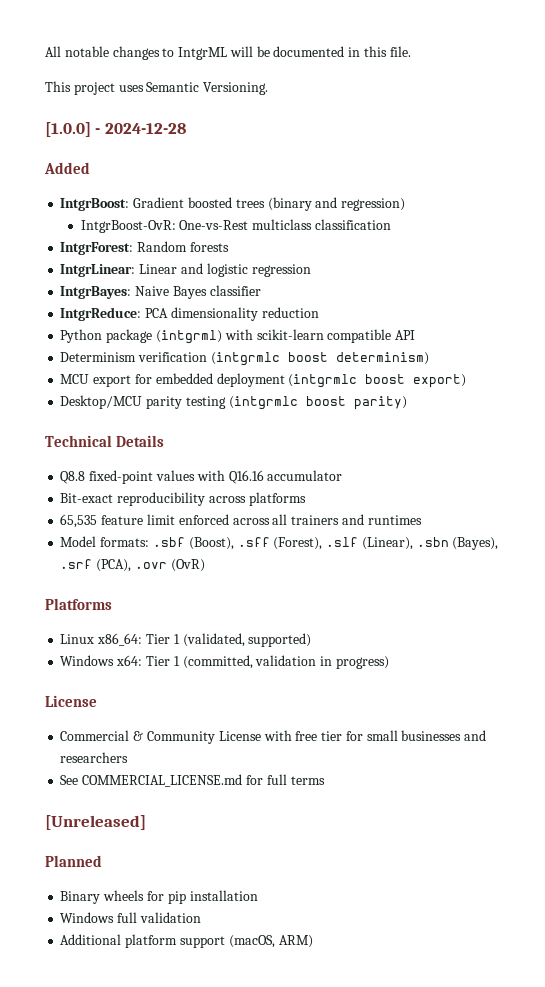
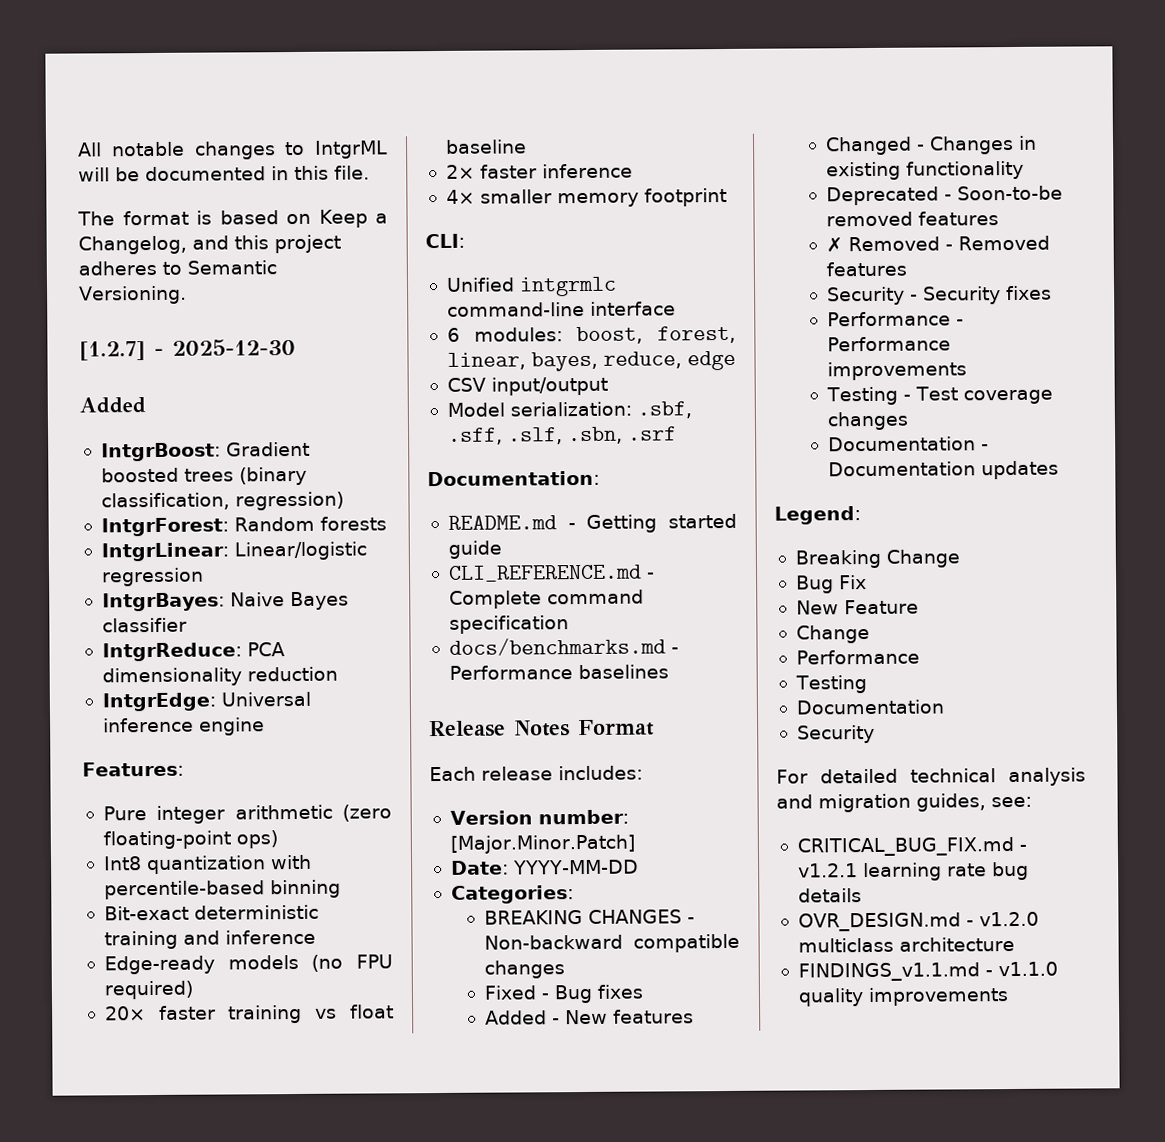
[45,81,144,95] This project uses -> [77,209,388,228] [78,234,341,255] [78,260,182,276] The format is based on Keep a Changelog, and this project adheres to
[45,122,186,137] [1.0.0] - 2024-12-28 -> [79,338,296,361] [1.2.7] - 2025-12-30
[315,197,338,208] and -> [100,492,230,511] classification,
[80,219,391,233] // IntgrBoost-OvR: One-vs-Rest multiclass classification -> (344, 501) none
[139,263,248,277] Linear and logistic -> [233,541,367,561] Linear/logistic
[60,329,416,344] [60,352,429,366] [60,373,467,388] [60,395,407,410] [45,435,165,447] [60,470,343,484] [60,492,306,506] [60,514,422,528] [60,536,499,550] [60,559,205,572] [45,598,112,610] [60,633,312,647] [60,655,389,669] [45,695,97,707] [60,730,487,744] [60,752,129,763] [60,774,325,787] [45,815,146,830] [45,855,102,867] [60,890,258,904] [60,912,201,923] [60,934,313,948] Python package (intgrml) with scikit-learn compatible API // Determinism verification (intgrmlc boost determinism) // MCU export for embedded deployment (intgrmlc boost export) // Desktop/MCU parity testing (intgrmlc boost parity) // Technical Details // Q8.8 fixed-point values with Q16.16 accumulator // Bit-exact reproducibility across platforms // 65,535 feature limit enforced across all trainers and runtimes // Model formats: .sbf (Boost), .sff (Forest), .slf (Linear), .sbn (Bayes), .srf (PCA), .ovr (OvR) // Platforms // Linux x86_64: Tier 1 (validated, supported) // Windows x64: Tier 1 (committed, validation in progress) // License // Commercial & Community License with free tier for small businesses and researchers // See COMMERCIAL_LICENSE.md for full terms // [Unreleased] // Planned // Binary wheels for pip installation // Windows full validation // Additional platform support (macOS, ARM) -> [101,691,311,712] [102,717,265,736] [82,761,184,777] [102,804,392,824] [102,830,278,850] [102,854,312,875] [103,879,341,900] [103,904,319,921] [103,929,316,950] [103,954,394,975] [103,980,193,1000] [104,1004,394,1024] [444,139,527,154] [445,163,633,179] [445,187,727,208] [425,233,465,249] [445,276,617,297] [446,301,676,317] [446,325,736,345] [446,350,736,372] [446,376,608,396] [446,401,692,419] [446,426,677,445] [427,470,600,487] [447,513,737,533] [447,540,502,559] [447,564,655,582] [448,589,644,609] [448,615,569,634] [448,637,679,656] [448,664,669,680] [429,719,655,738] [429,765,643,782] [449,809,629,825] [449,834,635,854] [450,859,639,875] [450,885,574,904] [483,909,695,925] [483,933,740,953] [483,960,565,979] [483,984,643,1004] [484,1009,694,1025] [824,135,1037,156] [825,160,1024,181] [825,185,1063,206] [825,211,999,227] [825,235,1050,253] [825,261,907,277] [826,285,1052,306] [826,311,964,327] [826,336,951,352] [826,361,967,381] [825,386,1053,406] [826,411,909,431] [827,436,989,452] [827,460,1059,480] [774,506,861,525] [794,549,960,569] [795,575,867,594] [795,599,919,615] [795,624,870,644] [795,649,920,665] [794,675,867,694] [795,699,945,715] [796,724,875,744] [776,767,1086,787] [776,793,1032,813] [796,836,1027,857] [797,861,1029,882] [797,888,862,903] [797,911,1039,932] [797,936,1015,953] [797,961,1058,982] [797,987,1009,1007] IntgrEdge: Universal inference engine // Features: // Pure integer arithmetic (zero floating-point ops) // Int8 quantization with percentile-based binning // Bit-exact deterministic training and inference // Edge-ready models (no FPU required) // 20× faster training vs float baseline // 2× faster inference // 4× smaller memory footprint // CLI: // Unified intgrmlc command-line interface // 6 modules: boost, forest, linear, bayes, reduce, edge // CSV input/output // Model serialization: .sbf, .sff, .slf, .sbn, .srf // Documentation: // README.md - Getting started guide // CLI_REFERENCE.md - Complete command specification // docs/benchmarks.md - Performance baselines // Release Notes Format // Each release includes: // Version number: [Major.Minor.Patch] // Date: YYYY-MM-DD // Categories: // BREAKING CHANGES - Non-backward compatible changes // Fixed - Bug fixes // Added - New features // Changed - Changes in existing functionality // Deprecated - Soon-to-be removed features // ✗ Removed - Removed features // Security - Security fixes // Performance - Performance improvements // Testing - Test coverage changes // Documentation - Documentation updates // Legend: // Breaking Change // Bug Fix // New Feature // Change // Performance // Testing // Documentation // Security // For detailed technical analysis and migration guides, see: // CRITICAL_BUG_FIX.md - v1.2.1 learning rate bug details // OVR_DESIGN.md - v1.2.0 multiclass architecture // FINDINGS_v1.1.md - v1.1.0 quality improvements

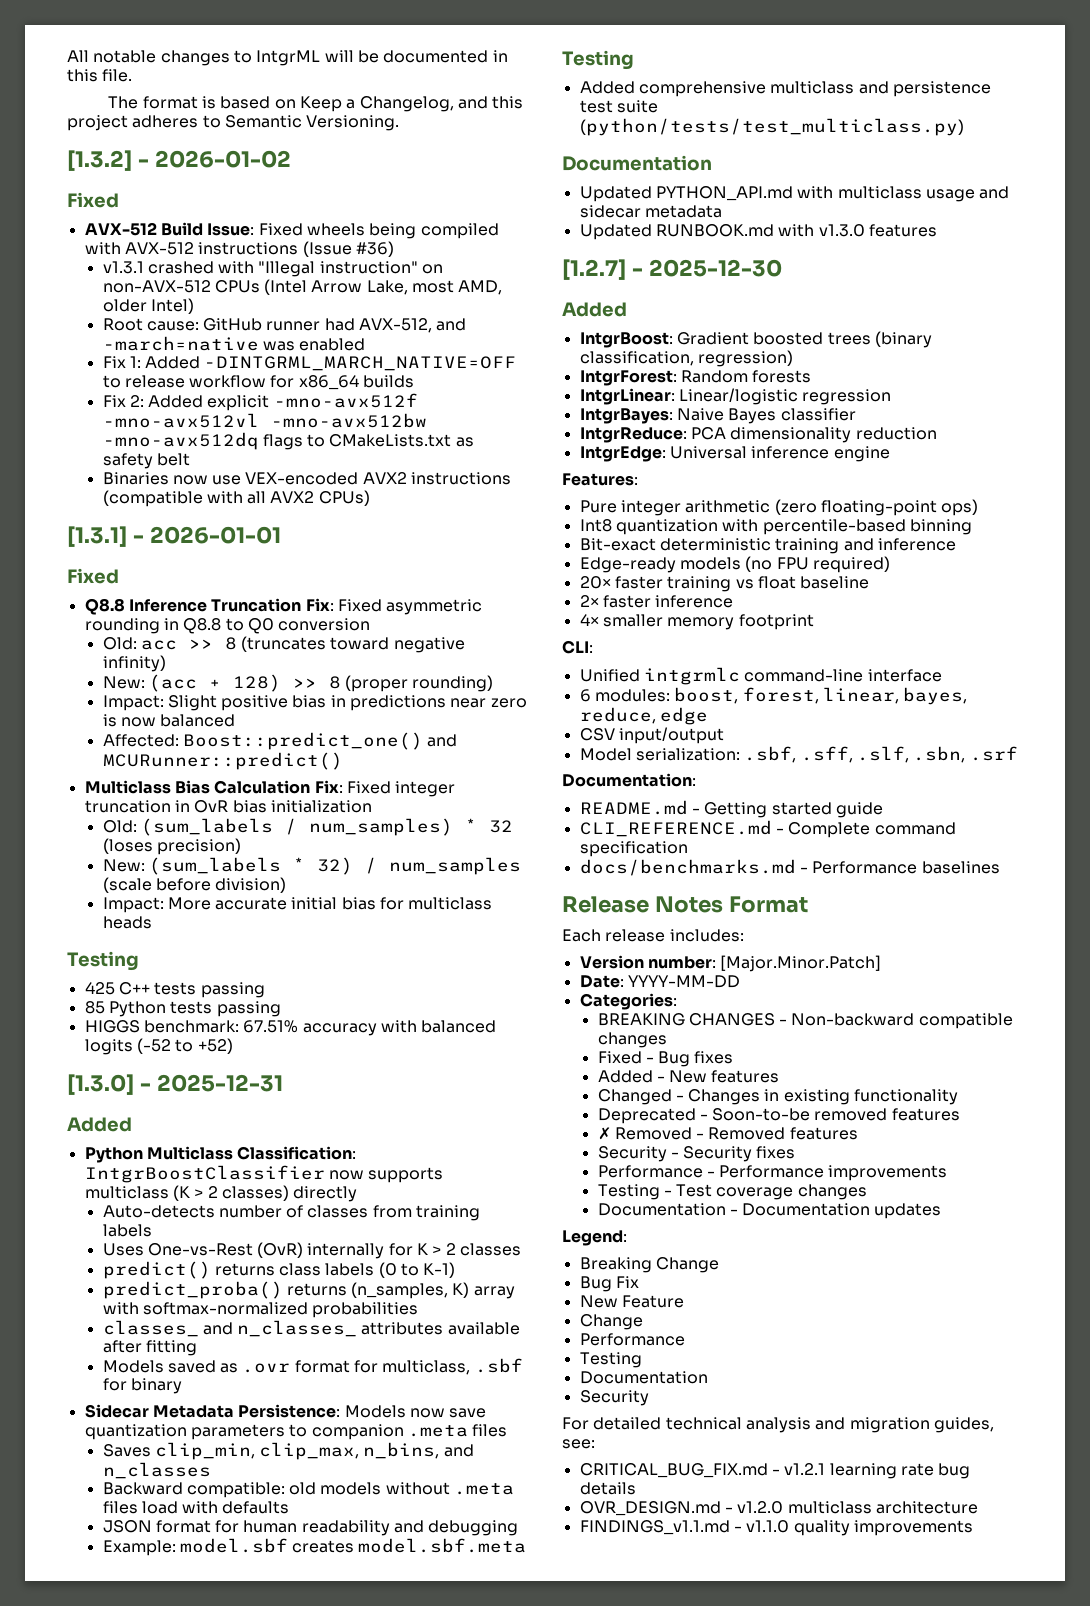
(187, 295) none -> [67,150,291,171] [67,192,119,208] [84,222,499,239] [84,241,394,257] [102,261,444,277] [102,279,503,295] [102,298,194,314] [102,318,467,333] [102,336,366,351] [102,356,517,371] [102,375,415,390] [102,393,418,411] [102,413,427,428] [102,432,474,450] [102,453,190,469] [102,472,512,485] [102,490,370,507] [67,526,281,547] [67,568,119,584] [84,598,483,615] [84,618,371,634] [102,636,465,653] [102,655,166,672] [102,674,494,692] [102,695,527,711] [102,714,236,727] [102,732,458,750] [102,752,343,770] [84,780,456,797] [84,800,372,813] [102,818,513,836] [102,838,241,855] [102,857,521,875] [102,877,287,893] [102,897,493,913] [102,916,152,929] [67,951,139,971] [84,982,265,998] [84,1001,281,1017] [84,1020,497,1036] [84,1038,233,1055] [67,1074,283,1095] [67,1117,132,1132] [84,1146,357,1163] [84,1165,444,1183] [84,1185,358,1202] [102,1205,481,1221] [102,1224,152,1237] [102,1242,522,1259] [102,1261,456,1279] [102,1281,515,1299] [102,1302,419,1318] [102,1320,520,1337] [102,1340,197,1356] [102,1358,523,1375] [102,1378,182,1394] [84,1404,487,1418] [84,1424,508,1440] [102,1442,474,1460] [102,1462,211,1479] [102,1482,515,1498] [102,1501,290,1514] [102,1520,519,1536] [102,1538,527,1556] [562,50,634,70] [579,81,991,97] [579,100,658,113] [579,118,964,136] [562,155,712,171] [579,186,1010,202] [579,205,722,218] [579,224,937,240] // [1.3.2] - 2026-01-02 // Fixed // AVX-512 Build Issue: Fixed wheels being compiled with AVX-512 instructions (Issue #36) // v1.3.1 crashed with "Illegal instruction" on non-AVX-512 CPUs (Intel Arrow Lake, most AMD, older Intel) // Root cause: GitHub runner had AVX-512, and -march=native was enabled // Fix 1: Added -DINTGRML_MARCH_NATIVE=OFF to release workflow for x86_64 builds // Fix 2: Added explicit -mno-avx512f -mno-avx512vl -mno-avx512bw -mno-avx512dq flags to CMakeLists.txt as safety belt // Binaries now use VEX-encoded AVX2 instructions (compatible with all AVX2 CPUs) // [1.3.1] - 2026-01-01 // Fixed // Q8.8 Inference Truncation Fix: Fixed asymmetric rounding in Q8.8 to Q0 conversion // Old: acc >> 8 (truncates toward negative infinity) // New: (acc + 128) >> 8 (proper rounding) // Impact: Slight positive bias in predictions near zero is now balanced // Affected: Boost::predict_one() and MCURunner::predict() // Multiclass Bias Calculation Fix: Fixed integer truncation in OvR bias initialization // Old: (sum_labels / num_samples) * 32 (loses precision) // New: (sum_labels * 32) / num_samples (scale before division) // Impact: More accurate initial bias for multiclass heads // Testing // 425 C++ tests passing // 85 Python tests passing // HIGGS benchmark: 67.51% accuracy with balanced logits (-52 to +52) // [1.3.0] - 2025-12-31 // Added // Python Multiclass Classification: IntgrBoostClassifier now supports multiclass (K > 2 classes) directly // Auto-detects number of classes from training labels // Uses One-vs-Rest (OvR) internally for K > 2 classes // predict() returns class labels (0 to K-1) // predict_proba() returns (n_samples, K) array with softmax-normalized probabilities // classes_ and n_classes_ attributes available after fitting // Models saved as .ovr format for multiclass, .sbf for binary // Sidecar Metadata Persistence: Models now save quantization parameters to companion .meta files // Saves clip_min, clip_max, n_bins, and n_classes // Backward compatible: old models without .meta files load with defaults // JSON format for human readability and debugging // Example: model.sbf creates model.sbf.meta // Testing // Added comprehensive multiclass and persistence test suite (python/tests/test_multiclass.py) // Documentation // Updated PYTHON_API.md with multiclass usage and sidecar metadata // Updated RUNBOOK.md with v1.3.0 features

